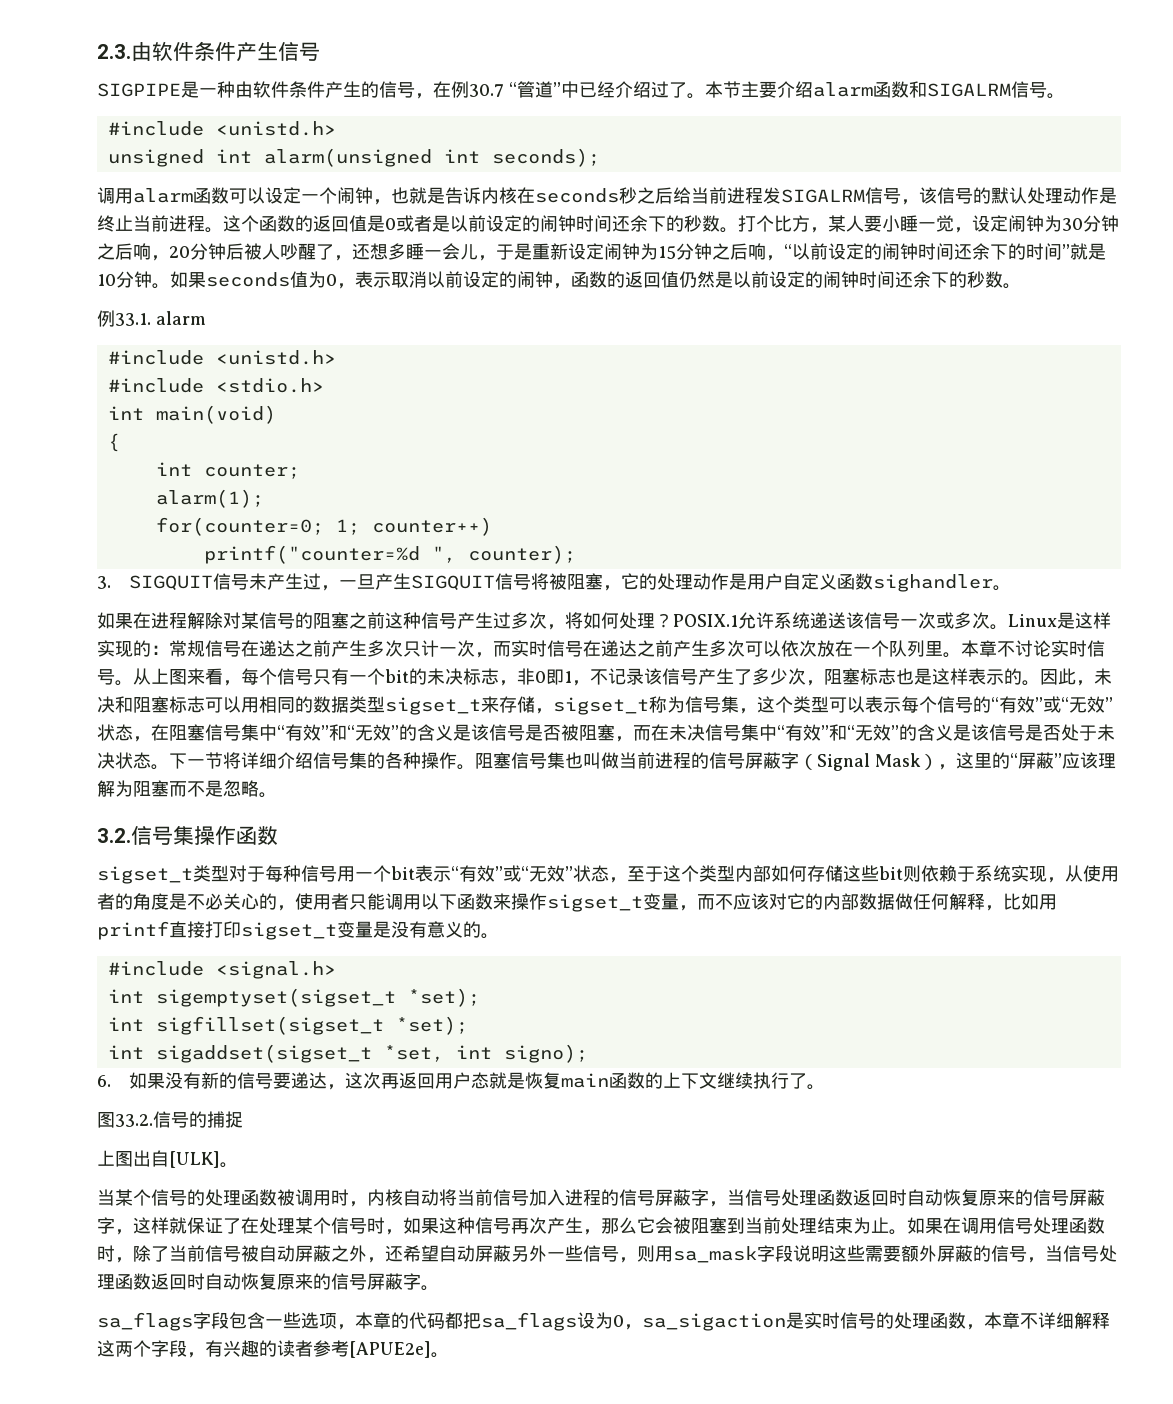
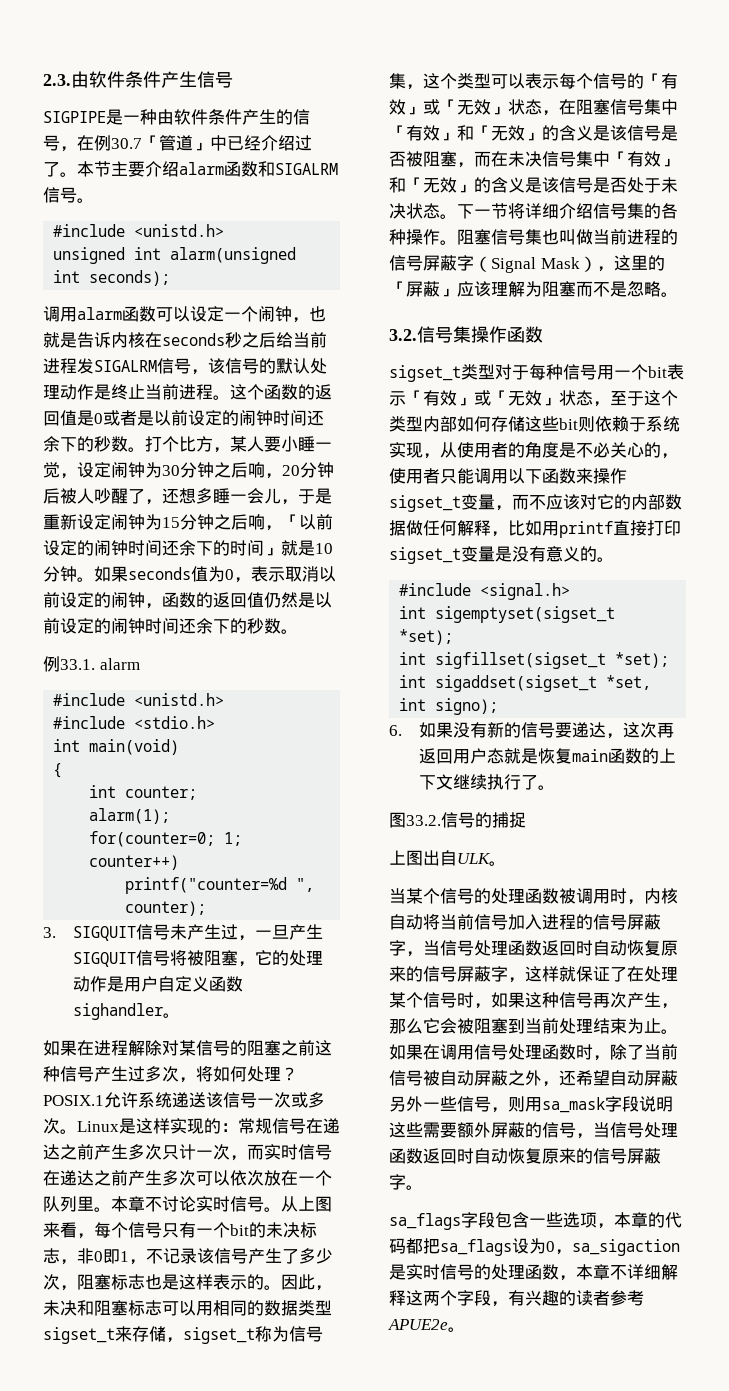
[509,81,561,98] “管道” -> [142,135,210,151] 「管道」
[784,244,792,258] “ -> [282,514,299,528] 「
[1062,244,1070,258] ” -> [264,547,281,556] 」
[991,696,1113,713] “有效”或“无效” -> [644,73,678,89] [389,99,508,115] 「有效」或「无效」
[277,724,399,741] “有效”和“无效” -> [389,125,542,141] 「有效」和「无效」
[777,724,899,741] “有效”和“无效” -> [610,151,678,167] [389,177,474,193] 「有效」和「无效」
[1010,752,1062,769] “屏蔽” -> [389,281,457,297] 「屏蔽」
[451,865,573,882] “有效”或“无效” -> [406,390,559,406] 「有效」或「无效」
[169,1151,220,1168] [ULK] -> [457,853,491,864] ULK
[349,1341,431,1358] [APUE2e] -> [388,1319,448,1330] APUE2e

